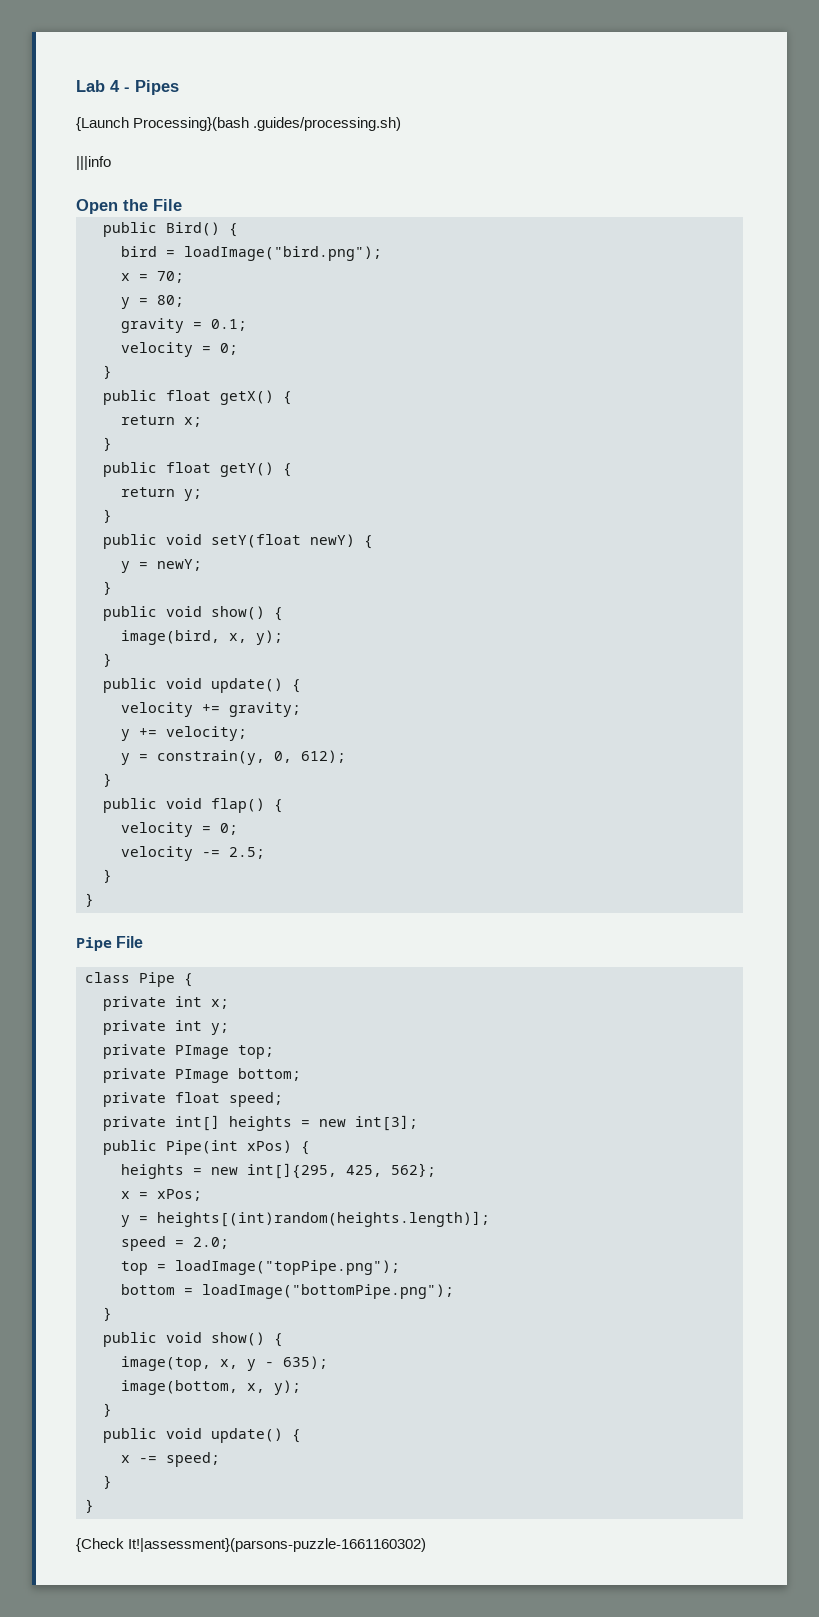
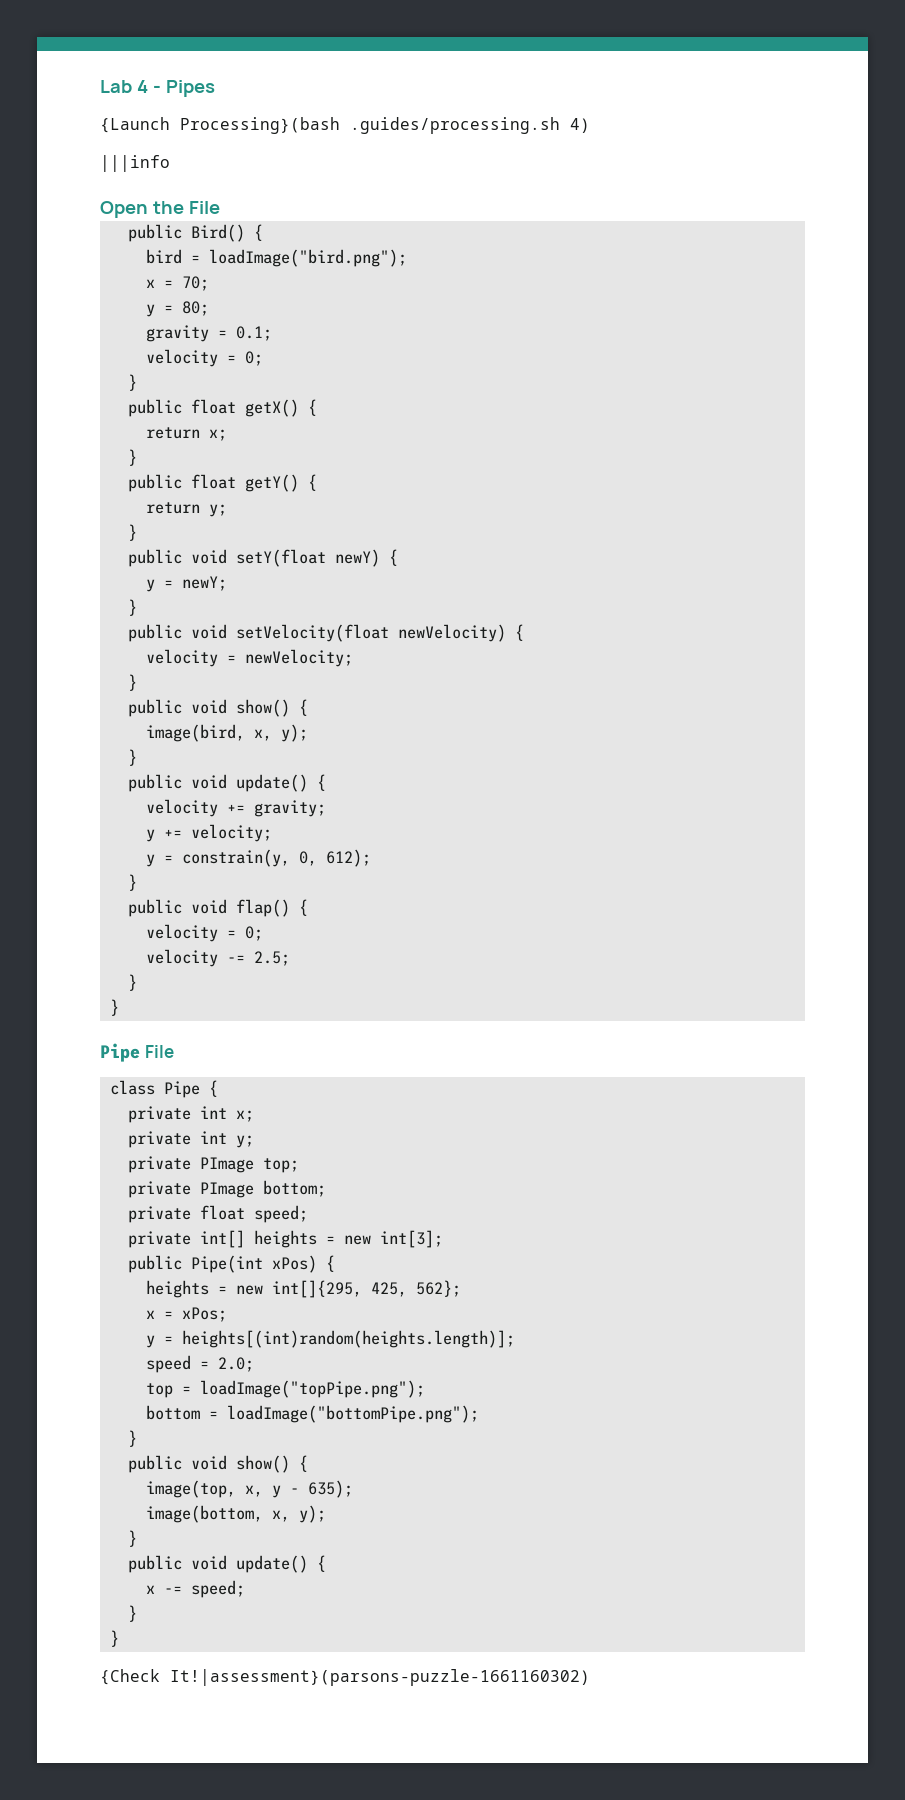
[253,117,402,131] .guides/processing.sh) -> [350,117,590,134] .guides/processing.sh 4)
(112, 588) none -> [127,624,524,642] [145,649,353,667] [127,674,137,691] // public void setVelocity(float newVelocity) { // velocity = newVelocity; // }

